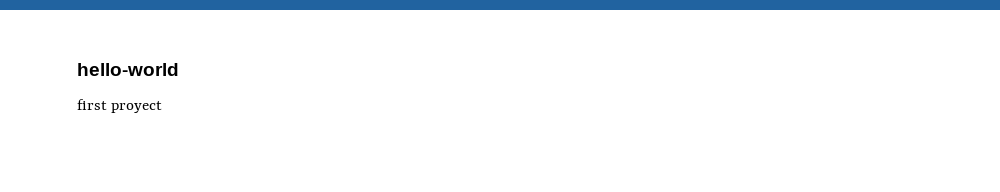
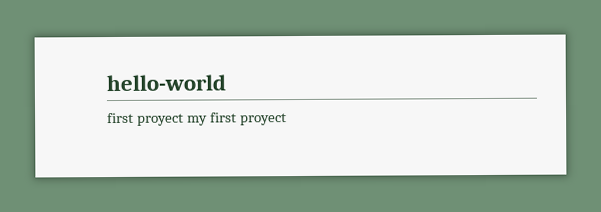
(163, 107) none -> [186,112,287,126] my first proyect

